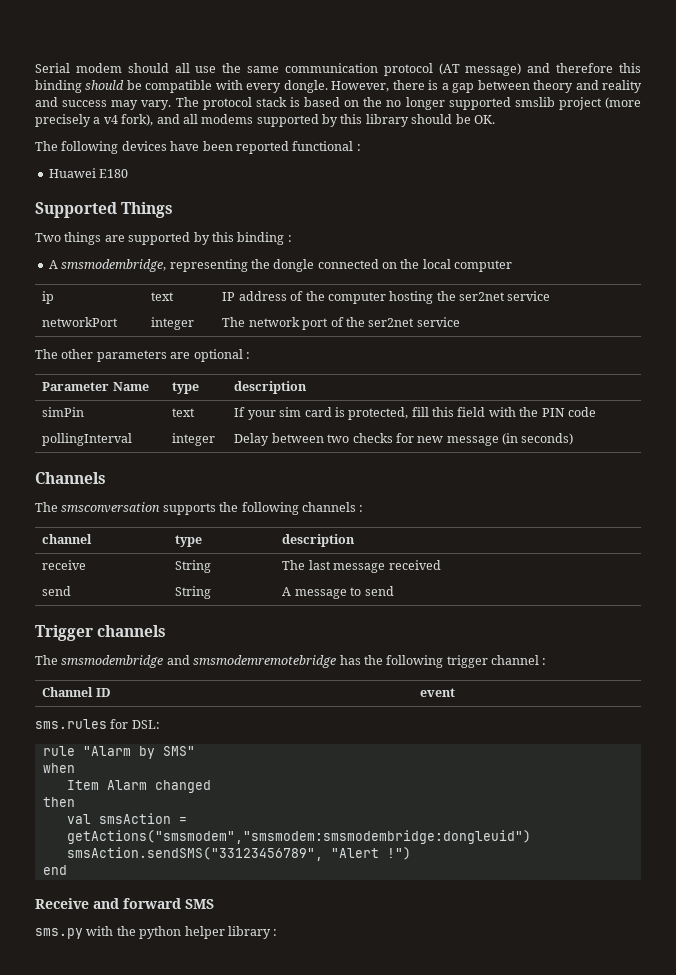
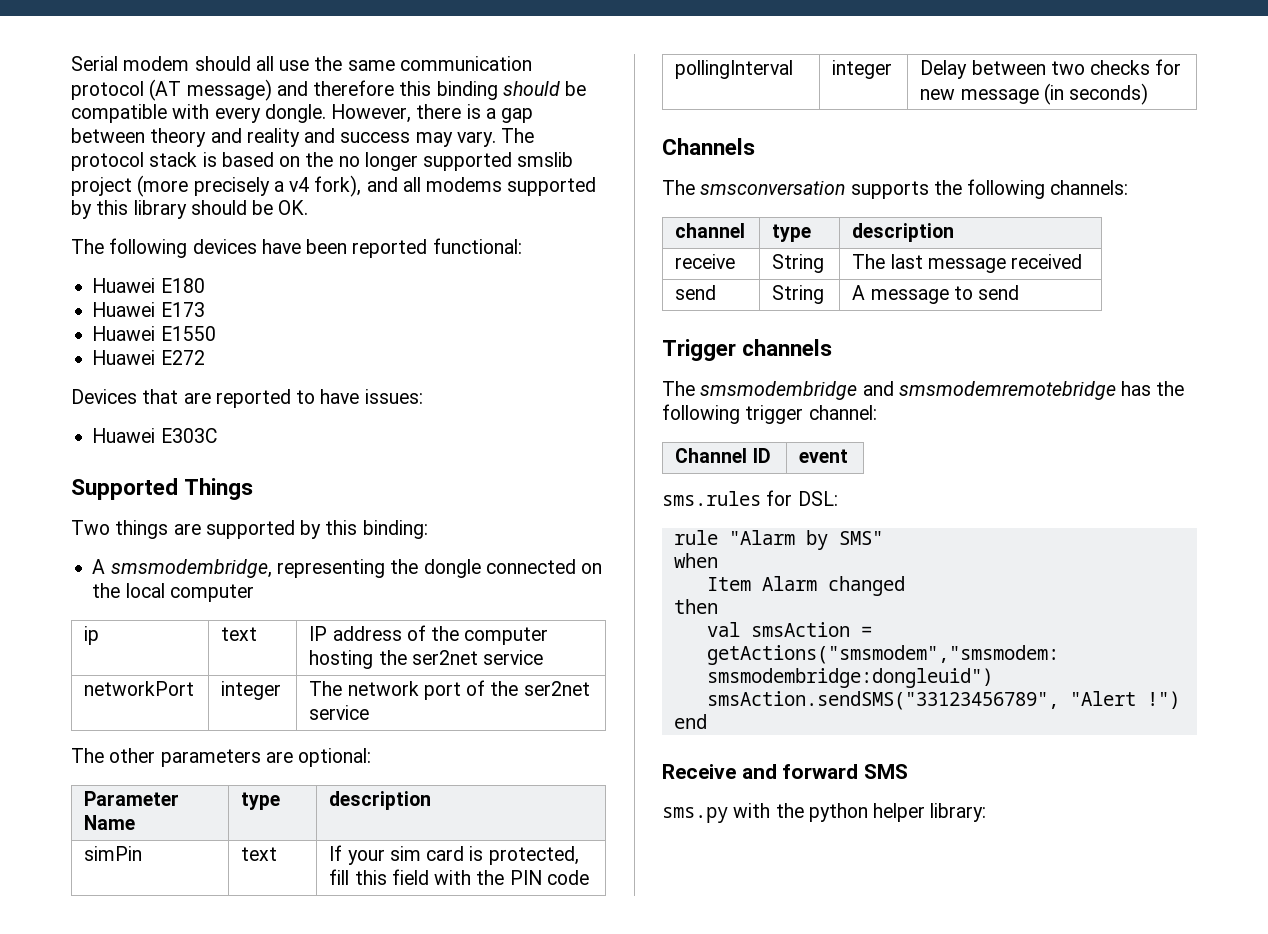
[292,141,361,151] functional : -> [432,238,522,254] functional:
(129, 173) none -> [92,302,205,317] [92,326,216,341] [92,350,205,365] [71,389,423,408] [92,428,217,443] // Huawei E173 // Huawei E1550 // Huawei E272 // Devices that are reported to have issues: // Huawei E303C
[237,232,292,245] binding : -> [362,520,428,539] binding:
[193,349,250,362] optional : -> [298,748,372,767] optional:
[301,502,364,512] channels : -> [1050,180,1129,195] channels:
[491,655,547,665] channel : -> [808,405,877,420] channel:
[227,926,278,939] library : -> [930,803,987,822] library:

